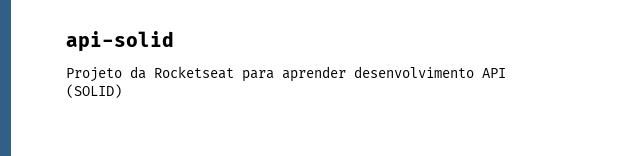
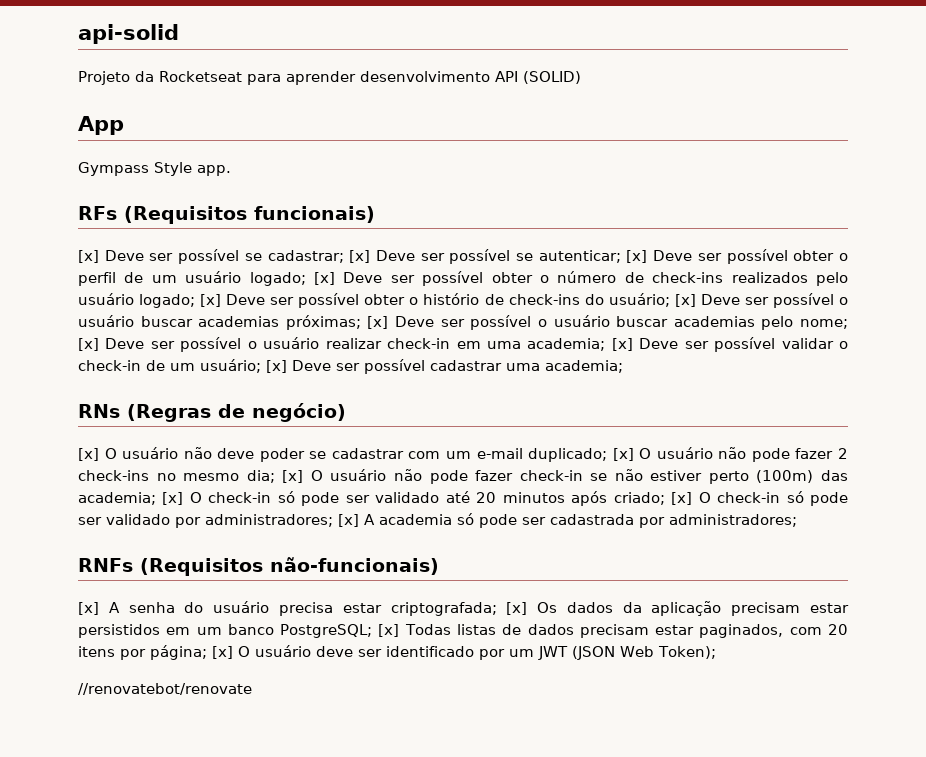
(122, 91) none -> [78,116,124,135] [78,162,231,176] [78,206,375,224] [78,249,849,264] [78,271,848,286] [78,293,848,308] [78,315,849,330] [78,337,848,352] [78,359,623,374] [78,403,346,422] [78,447,848,462] [78,469,848,484] [78,491,849,506] [78,513,797,528] [78,557,439,576] [78,601,850,616] [78,624,849,638] [78,645,716,660] [78,683,252,695] // App // Gympass Style app. // RFs (Requisitos funcionais) // [x] Deve ser possível se cadastrar; [x] Deve ser possível se autenticar; [x] Deve ser possível obter o perfil de um usuário logado; [x] Deve ser possível obter o número de check-ins realizados pelo usuário logado; [x] Deve ser possível obter o histório de check-ins do usuário; [x] Deve ser possível o usuário buscar academias próximas; [x] Deve ser possível o usuário buscar academias pelo nome; [x] Deve ser possível o usuário realizar check-in em uma academia; [x] Deve ser possível validar o check-in de um usuário; [x] Deve ser possível cadastrar uma academia; // RNs (Regras de negócio) // [x] O usuário não deve poder se cadastrar com um e-mail duplicado; [x] O usuário não pode fazer 2 check-ins no mesmo dia; [x] O usuário não pode fazer check-in se não estiver perto (100m) das academia; [x] O check-in só pode ser validado até 20 minutos após criado; [x] O check-in só pode ser validado por administradores; [x] A academia só pode ser cadastrada por administradores; // RNFs (Requisitos não-funcionais) // [x] A senha do usuário precisa estar criptografada; [x] Os dados da aplicação precisam estar persistidos em um banco PostgreSQL; [x] Todas listas de dados precisam estar paginados, com 20 itens por página; [x] O usuário deve ser identificado por um JWT (JSON Web Token); // //renovatebot/renovate

